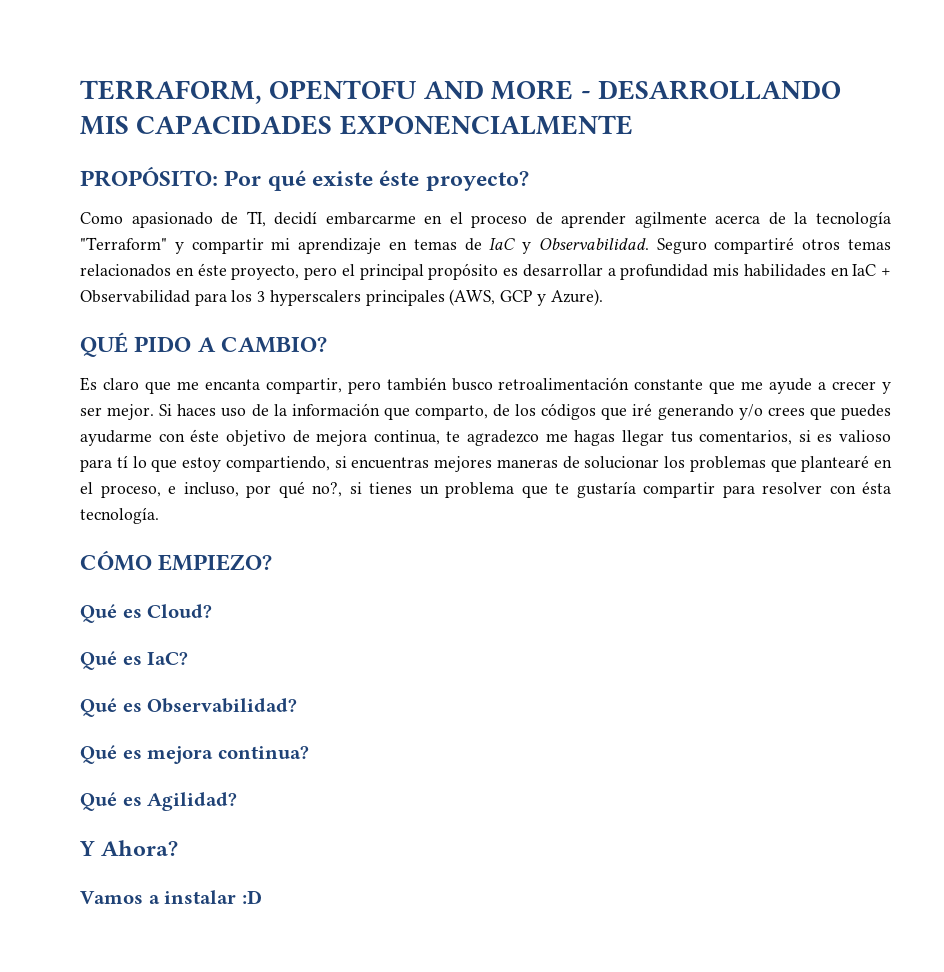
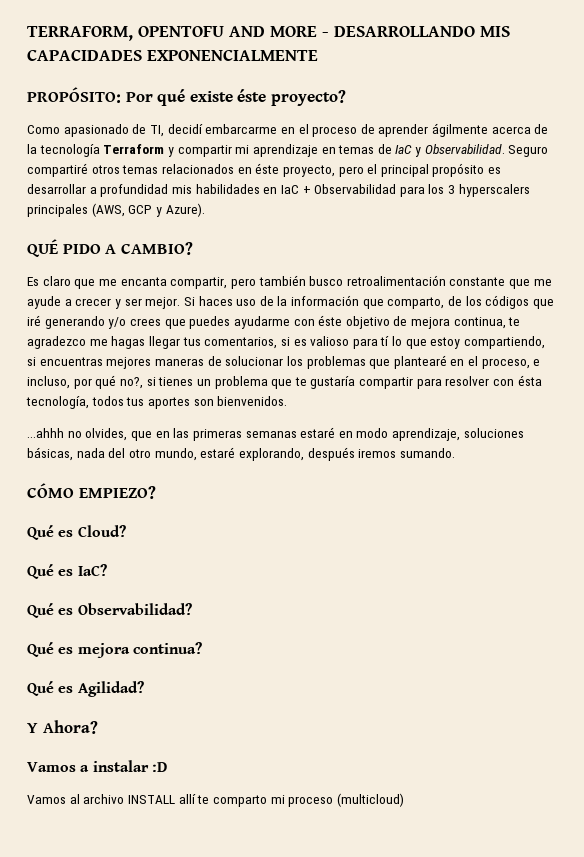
[634,212,707,228] agilmente -> [432,123,489,137] ágilmente
[80,237,167,250] "Terraform" -> [103,144,165,154] Terraform
[80,507,159,524] tecnología. -> [26,396,288,409] [27,427,524,441] [27,447,455,461] tecnología, todos tus aportes son bienvenidos. // ...ahhh no olvides, que en las primeras semanas estaré en modo aprendizaje, soluciones básicas, nada del otro mundo, estaré explorando, después iremos sumando.
(262, 897) none -> [27,793,404,807] // Vamos al archivo INSTALL allí te comparto mi proceso (multicloud)

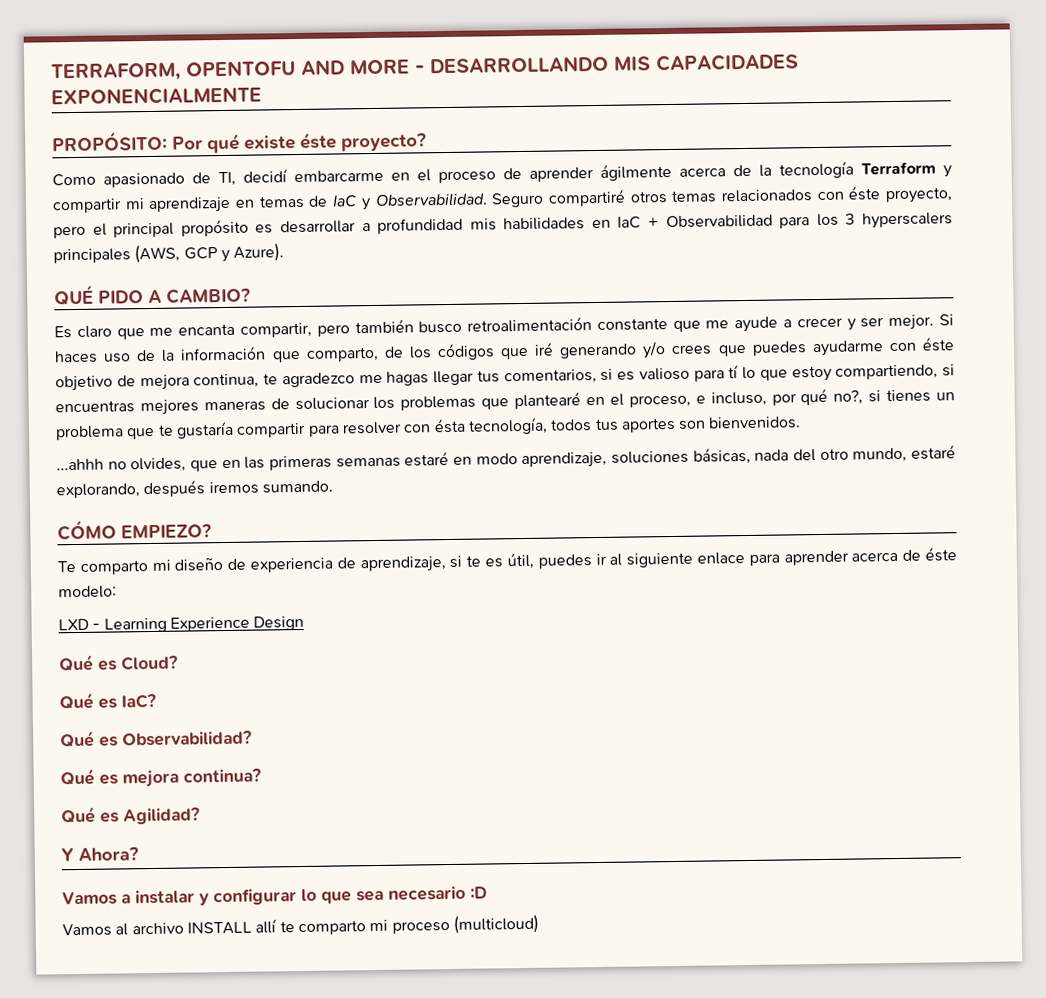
[237,167,252,174] en -> [816,191,845,201] con
(156, 492) none -> [57,547,958,575] [58,585,117,599] [58,615,305,633] // Te comparto mi diseño de experiencia de aprendizaje, si te es útil, puedes ir al siguiente enlace para aprender acerca de éste modelo: // LXD - Learning Experience Design
(149, 766) none -> [199,885,466,906] y configurar lo que sea necesario

